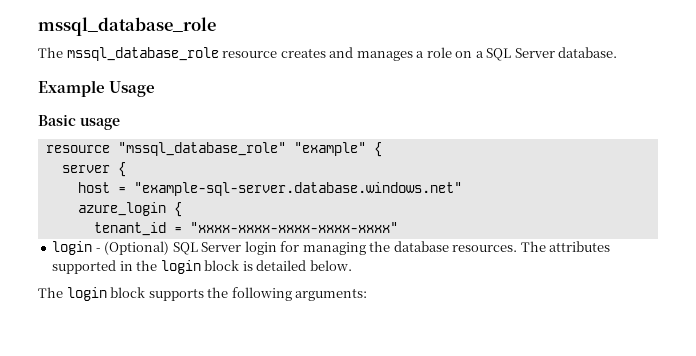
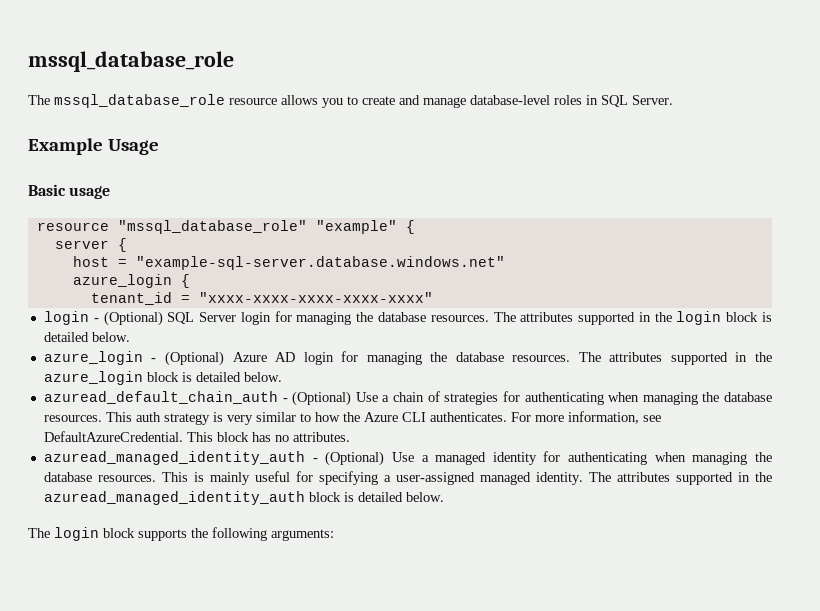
[280,47,618,61] creates and manages a role on a SQL Server database. -> [281,95,673,108] allows you to create and manage database-level roles in SQL Server.
(352, 265) none -> [43,351,772,366] [43,371,282,385] [43,391,772,406] [43,411,661,425] [43,431,350,442] [43,451,772,466] [43,471,772,485] [43,491,444,505] // azure_login - (Optional) Azure AD login for managing the database resources. The attributes supported in the azure_login block is detailed below. // azuread_default_chain_auth - (Optional) Use a chain of strategies for authenticating when managing the database resources. This auth strategy is very similar to how the Azure CLI authenticates. For more information, see DefaultAzureCredential. This block has no attributes. // azuread_managed_identity_auth - (Optional) Use a managed identity for authenticating when managing the database resources. This is mainly useful for specifying a user-assigned managed identity. The attributes supported in the azuread_managed_identity_auth block is detailed below.

